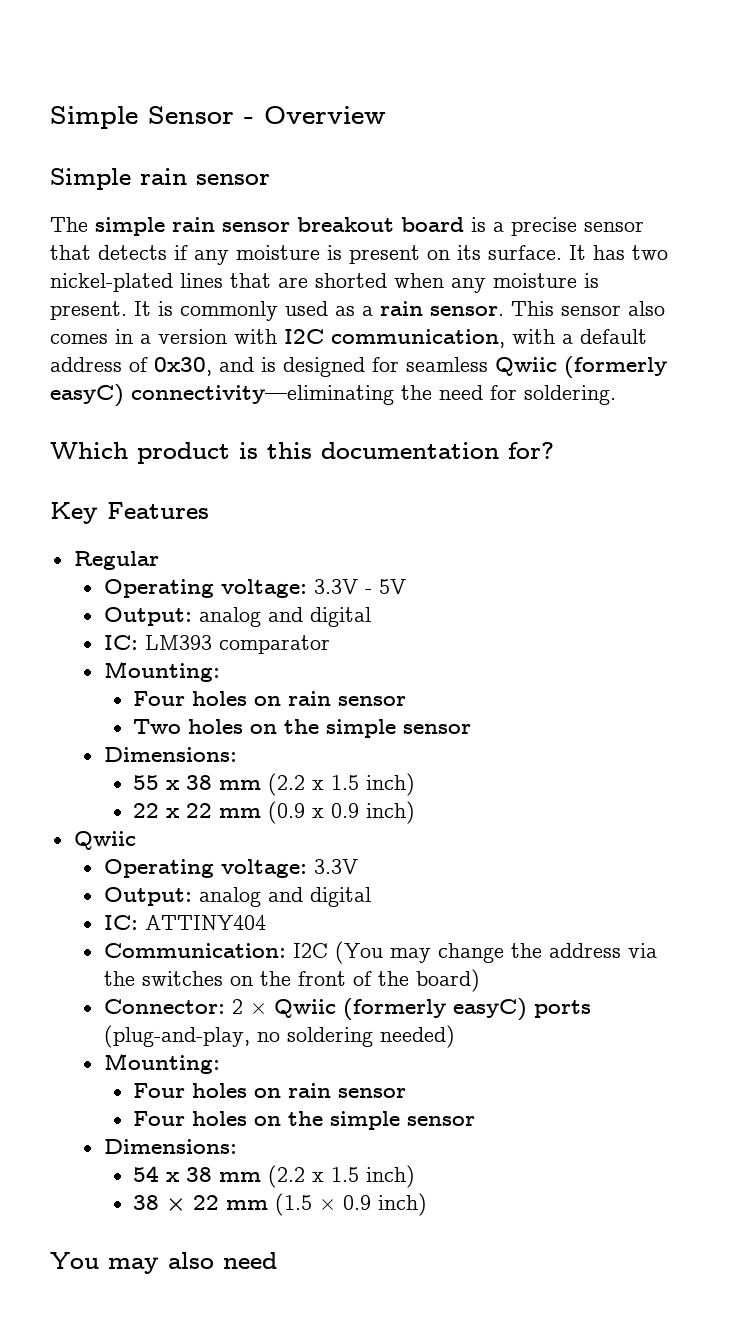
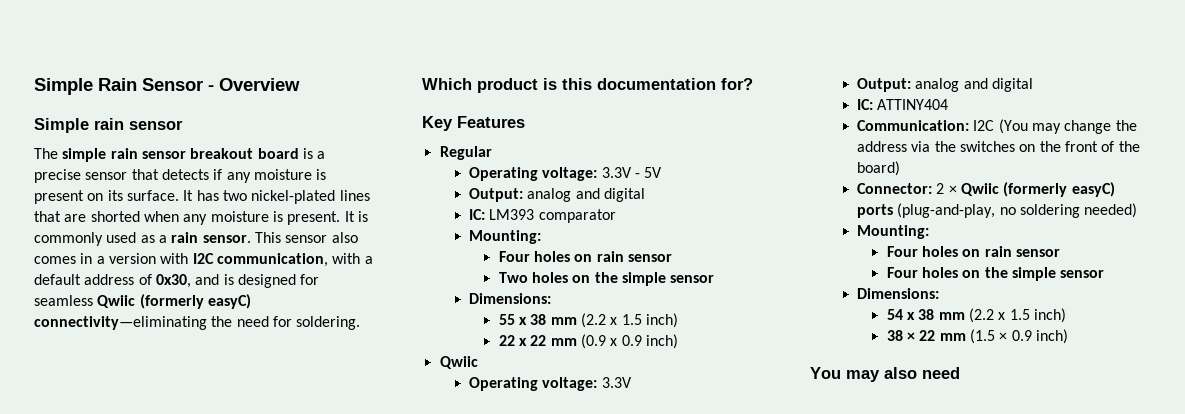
[50,106,138,129] Simple -> [34,78,137,95] Simple Rain

